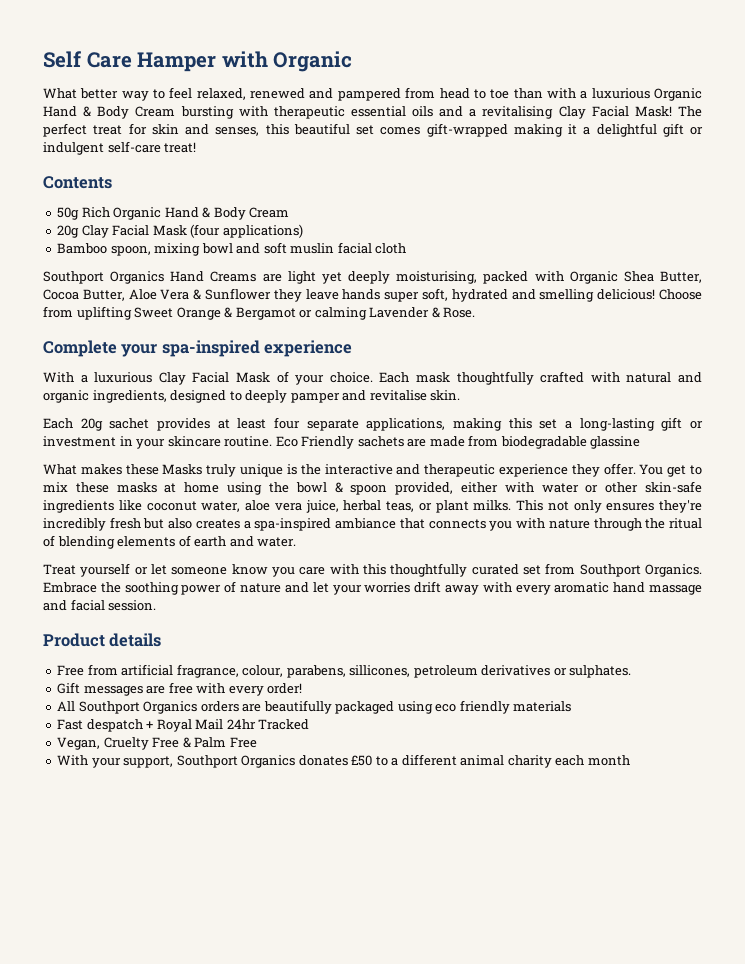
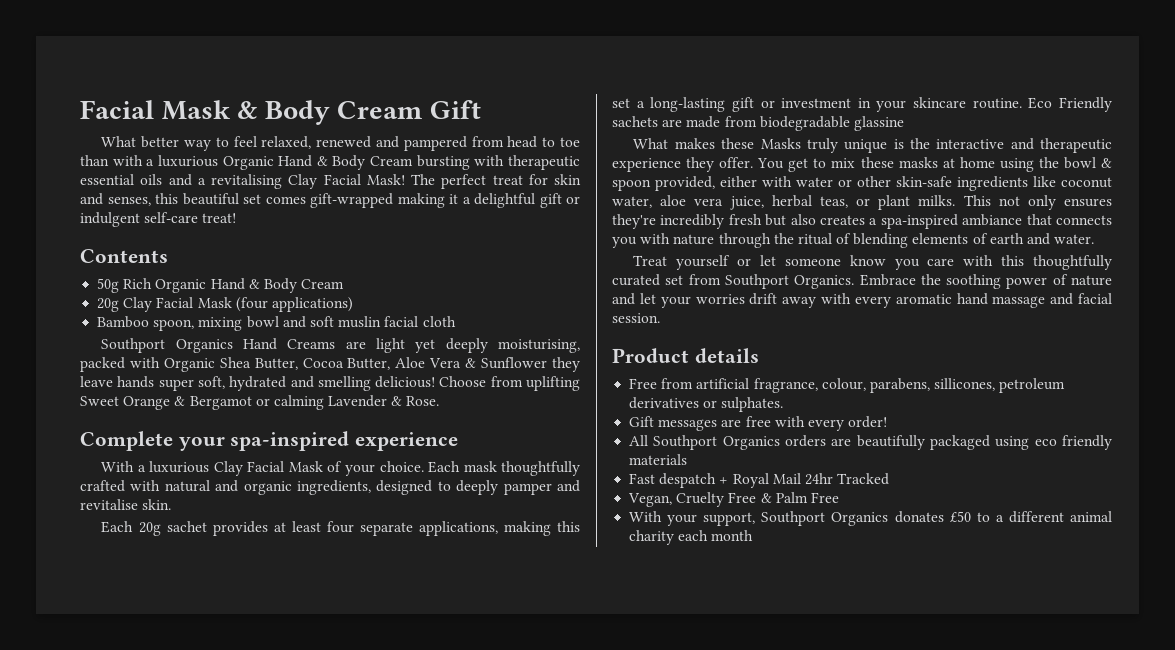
[43,51,353,72] Self Care Hamper with Organic -> [80,100,481,125] Facial Mask & Body Cream Gift

